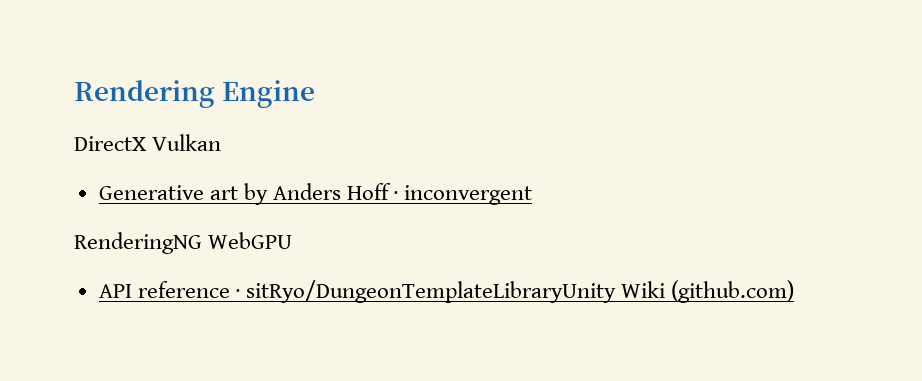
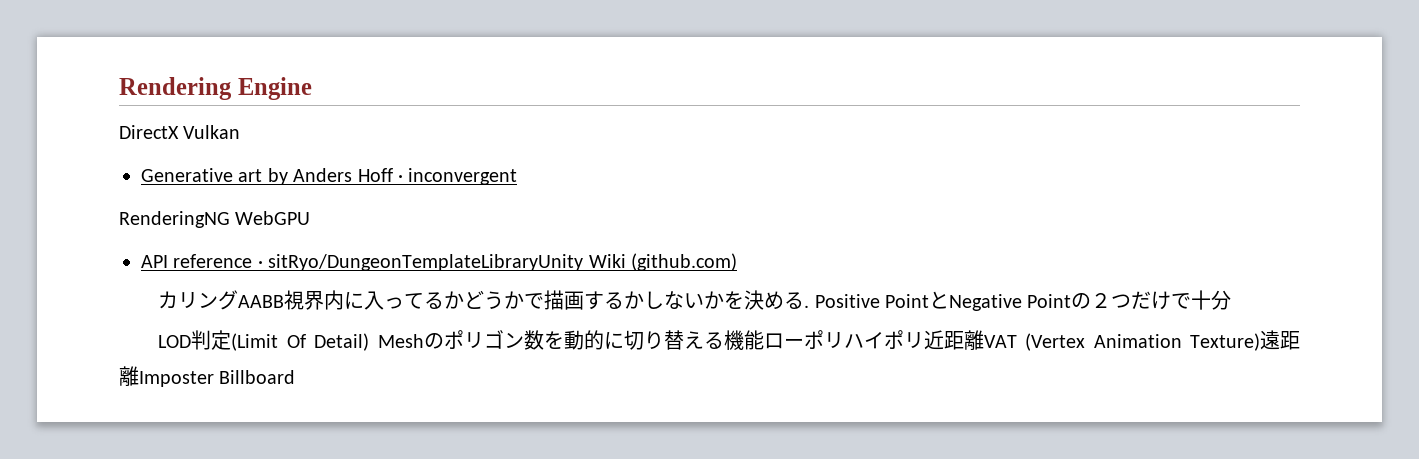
(795, 291) none -> [158,290,1232,311] [158,330,1300,351] [119,366,296,387] // カリングAABB視界内に入ってるかどうかで描画するかしないかを決める. Positive PointとNegative Pointの２つだけで十分 // LOD判定(Limit Of Detail) Meshのポリゴン数を動的に切り替える機能ローポリハイポリ近距離VAT (Vertex Animation Texture)遠距離Imposter Billboard

